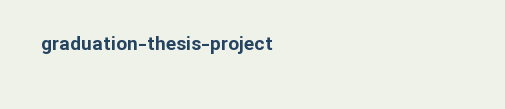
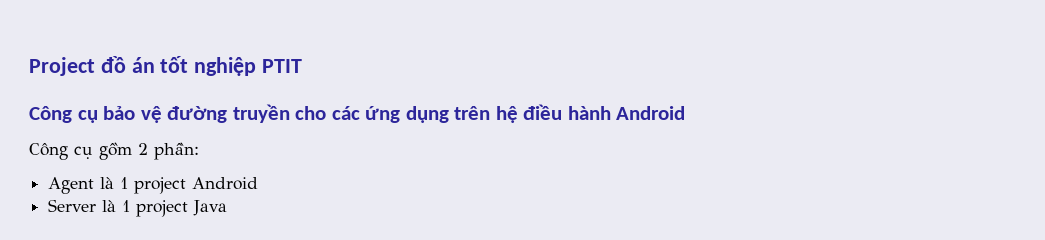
[41,36,273,54] graduation-thesis-project -> [29,56,303,76] [29,104,686,123] [29,142,199,160] [48,177,259,194] [48,199,228,217] Project đồ án tốt nghiệp PTIT // Công cụ bảo vệ đường truyền cho các ứng dụng trên hệ điều hành Android // Công cụ gồm 2 phần: // Agent là 1 project Android // Server là 1 project Java

